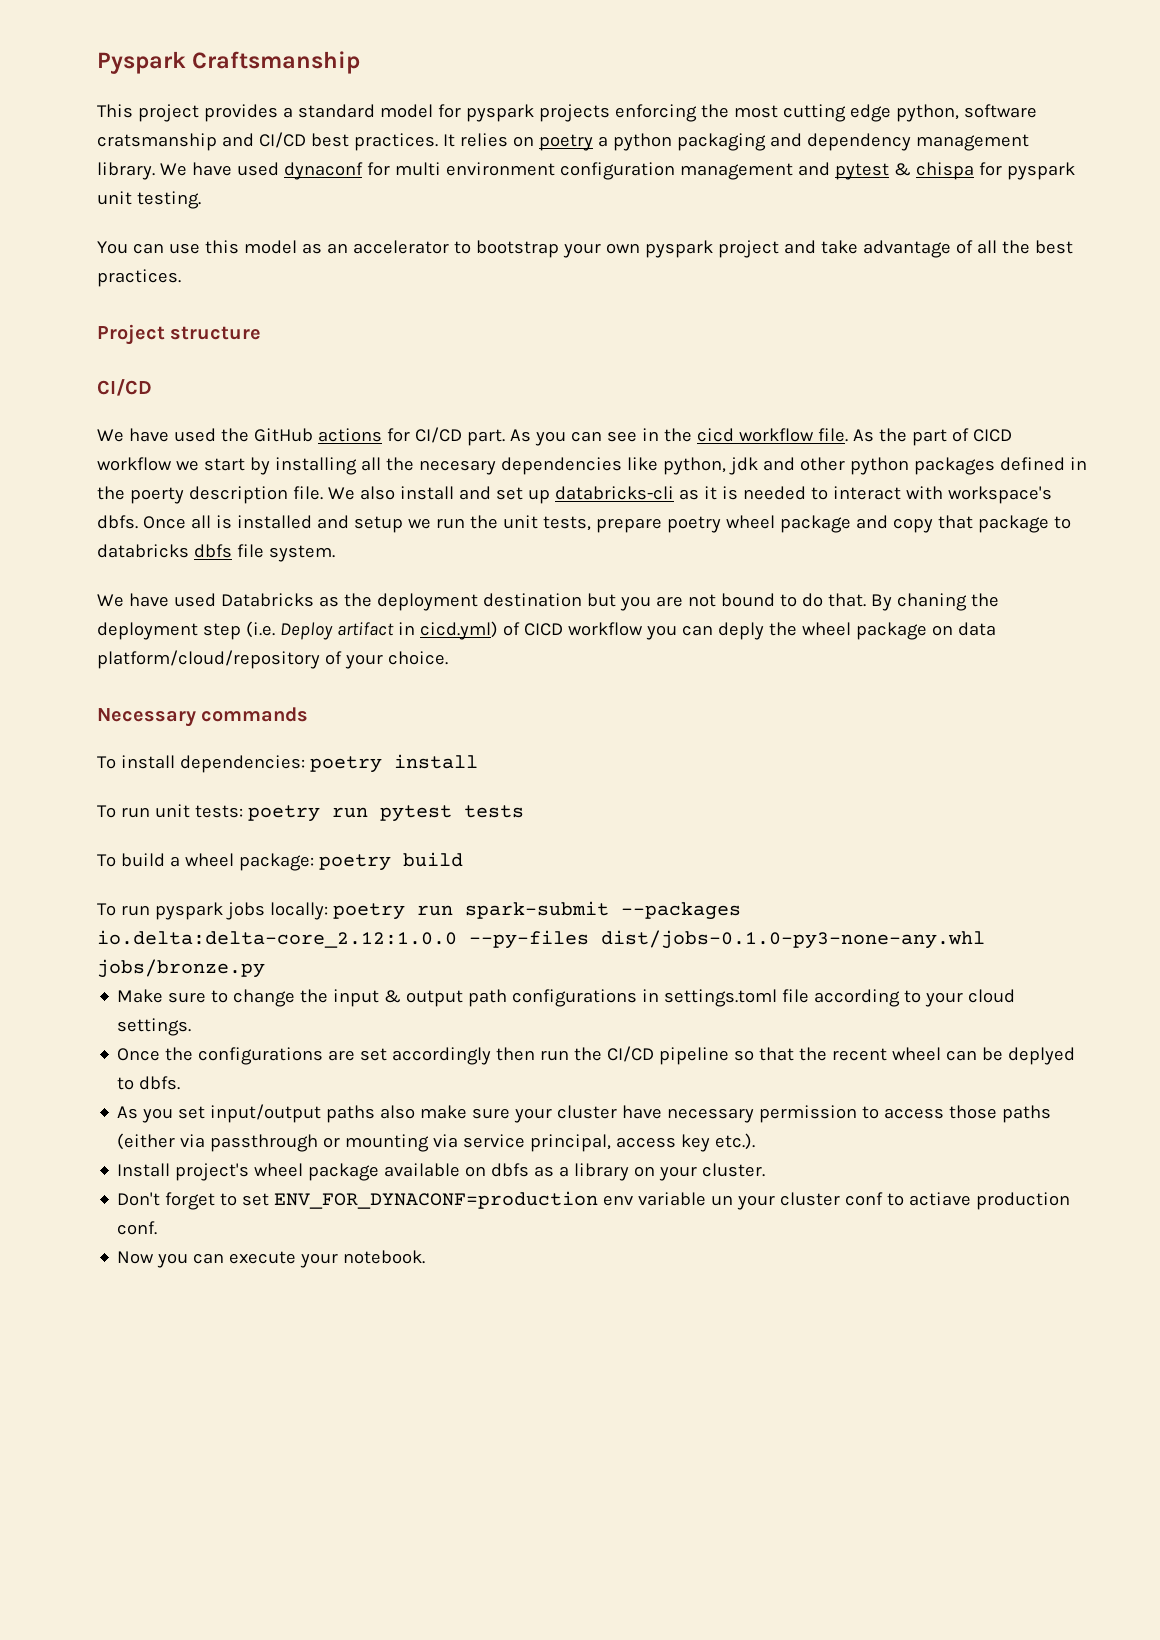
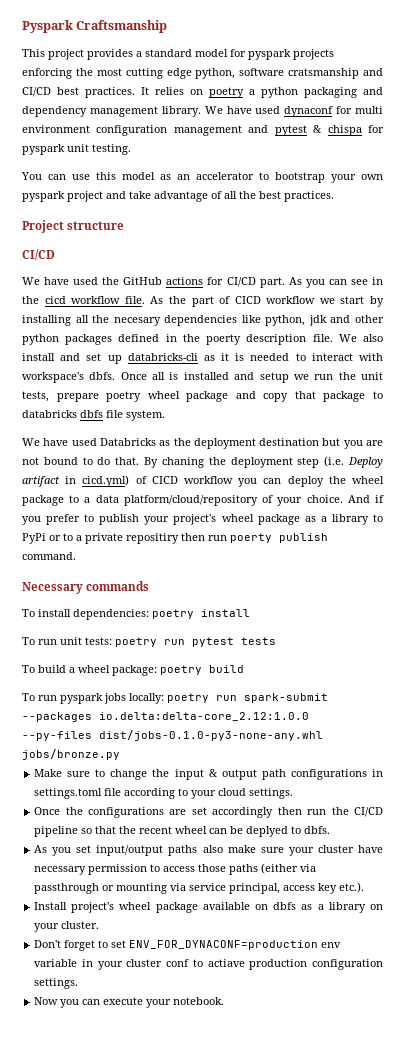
[717,622,764,640] deply -> [287,476,324,487] deploy
[931,625,953,636] on -> [69,495,91,503] to a
(448, 658) none -> [347,495,385,503] [22,514,383,525] [22,533,328,544] [22,552,76,560] And if you prefer to publish your project's wheel package as a library to PyPi or to a private repositiry then run poerty publish command.
[711,1195,734,1206] un -> [81,959,93,967] in
[117,1221,158,1235] conf. -> [312,959,384,970] [34,978,79,989] configuration settings.

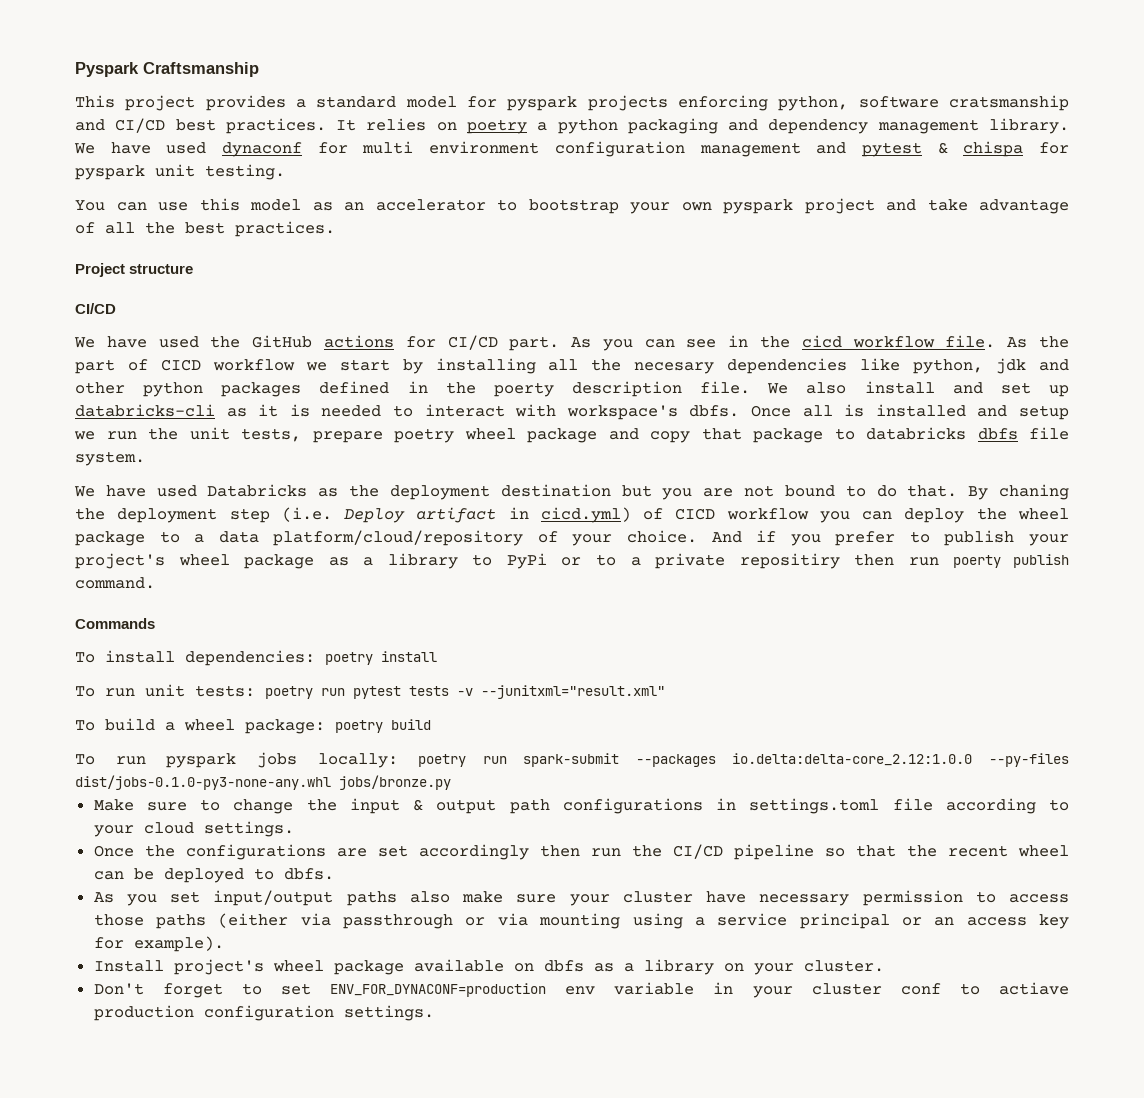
[75,68,192,79] the most cutting edge -> (768, 103) none
[22,581,150,594] Necessary commands -> [75,618,155,629] Commands
(276, 641) none -> [457,685,665,699] -v --junitxml="result.xml"
[246,826,289,837] deplyed -> [163,868,244,883] deployed
[116,882,365,894] mounting via service principal, access key etc.). -> [497,913,1070,929] [93,936,224,952] via mounting using a service principal or an access key for example).
[34,997,225,1008] // Now you can execute your notebook. -> (434, 1013) none

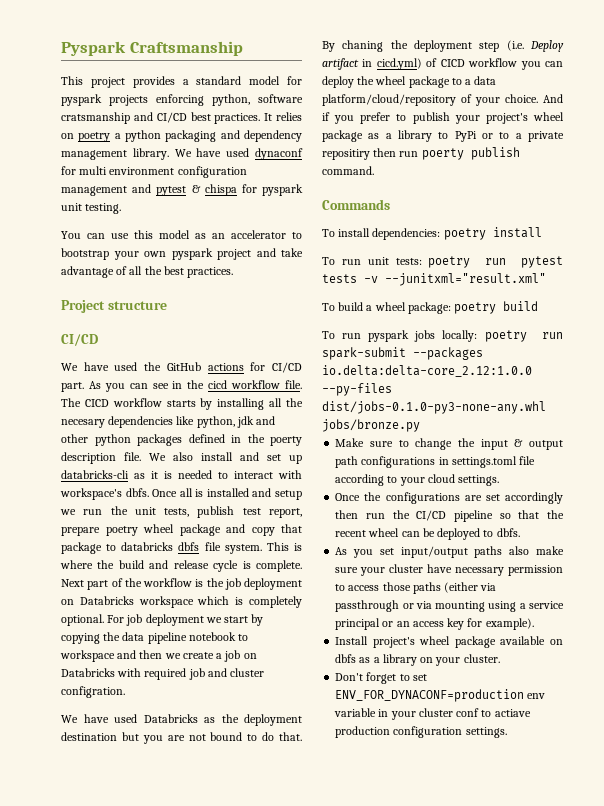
[1007,336,1069,348] [75,359,390,374] As the part of CICD workflow we start -> [61,398,196,407] The CICD workflow starts
(301, 435) none -> [197,506,302,518] publish test report,
(145, 458) none -> [266,542,302,551] [60,560,302,572] [61,578,302,590] [61,596,302,608] [61,614,264,626] [61,632,249,644] [60,650,257,662] [61,668,265,680] [61,686,125,698] This is where the build and release cycle is complete. Next part of the workflow is the job deployment on Databricks workspace which is completely optional. For job deployment we start by copying the data pipeline notebook to workspace and then we create a job on Databricks with required job and cluster configration.

